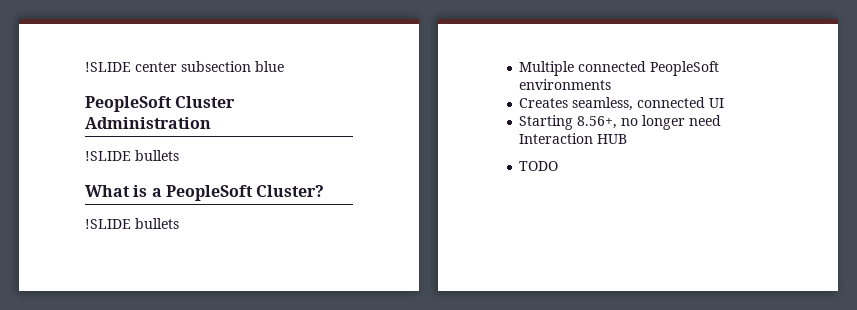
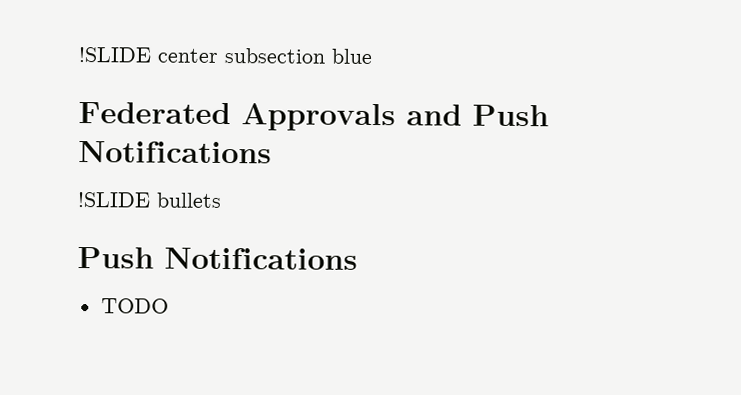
[85,96,236,112] [85,117,211,129] [85,150,179,161] [85,185,325,201] [85,218,179,229] [519,61,720,76] [519,79,612,90] [519,97,725,111] [519,115,722,130] [519,133,628,144] PeopleSoft Cluster Administration // !SLIDE bullets // What is a PeopleSoft Cluster? // !SLIDE bullets // Multiple connected PeopleSoft environments // Creates seamless, connected UI // Starting 8.56+, no longer need Interaction HUB -> [78,102,549,132] [78,141,272,164] [77,192,222,208] [77,247,358,270] Federated Approvals and Push Notifications // !SLIDE bullets // Push Notifications

